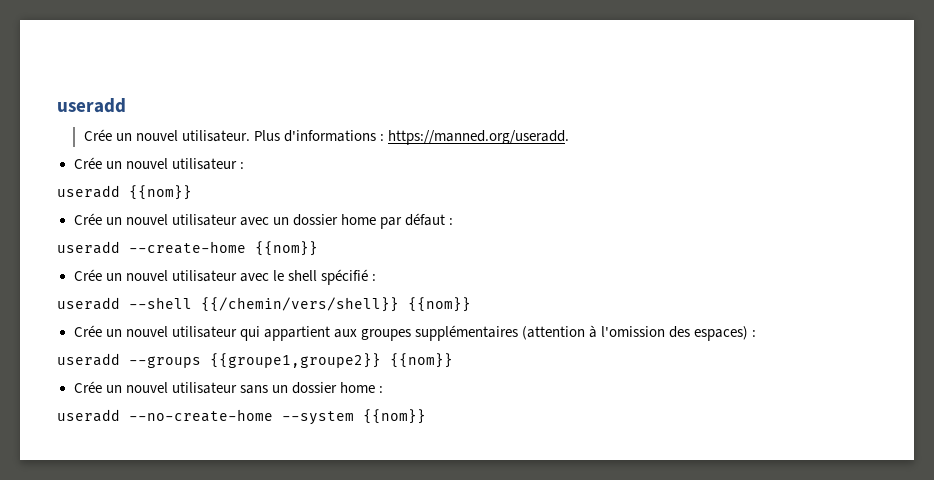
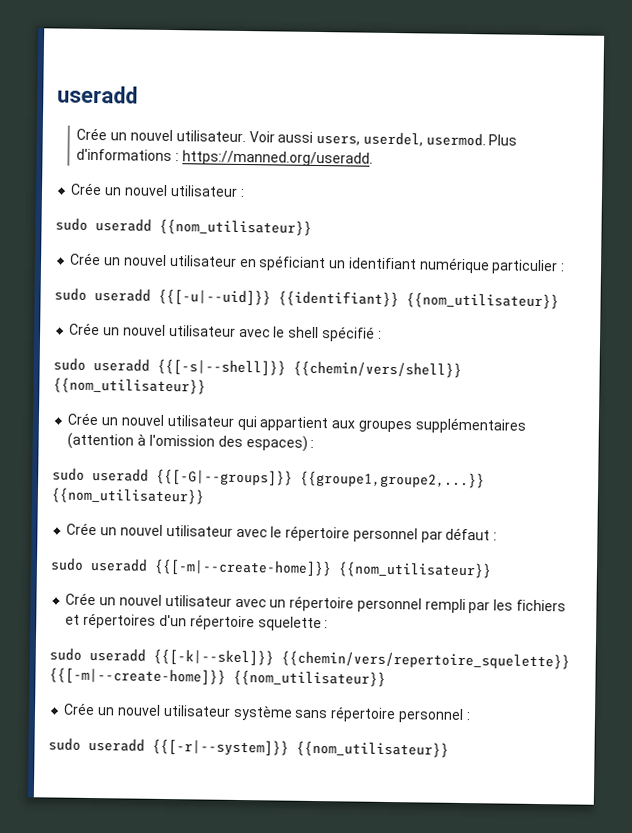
(250, 136) none -> [248,131,486,147] Voir aussi users, userdel, usermod.
[57,185,192,200] [73,213,454,229] [57,241,318,256] useradd {{nom}} // Crée un nouvel utilisateur avec un dossier home par défaut : // useradd --create-home {{nom}} -> [55,217,312,236] [70,252,566,275] [54,287,559,310] sudo useradd {{nom_utilisateur}} // Crée un nouvel utilisateur en spéficiant un identifiant numérique particulier : // sudo useradd {{[-u|--uid]}} {{identifiant}} {{nom_utilisateur}}
[57,297,471,312] useradd --shell {{/chemin/vers/shell}} {{nom}} -> [53,357,462,378] [53,377,206,395] sudo useradd {{[-s|--shell]}} {{chemin/vers/shell}} {{nom_utilisateur}}
[57,353,453,368] [73,381,383,394] [57,409,426,425] useradd --groups {{groupe1,groupe2}} {{nom}} // Crée un nouvel utilisateur sans un dossier home : // useradd --no-create-home --system {{nom}} -> [52,467,485,489] [51,487,205,505] [66,522,498,543] [50,557,492,579] [65,592,566,614] [65,612,329,632] [49,647,570,670] [49,667,386,687] [63,702,471,724] [48,737,449,758] sudo useradd {{[-G|--groups]}} {{groupe1,groupe2,...}} {{nom_utilisateur}} // Crée un nouvel utilisateur avec le répertoire personnel par défaut : // sudo useradd {{[-m|--create-home]}} {{nom_utilisateur}} // Crée un nouvel utilisateur avec un répertoire personnel rempli par les fichiers et répertoires d'un répertoire squelette : // sudo useradd {{[-k|--skel]}} {{chemin/vers/repertoire_squelette}} {{[-m|--create-home]}} {{nom_utilisateur}} // Crée un nouvel utilisateur système sans répertoire personnel : // sudo useradd {{[-r|--system]}} {{nom_utilisateur}}

